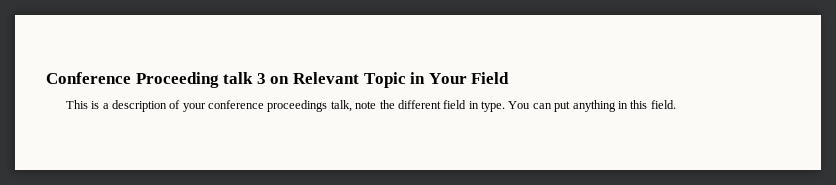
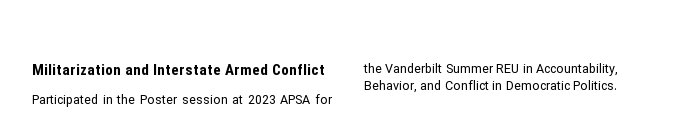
[46,72,510,88] [65,100,676,112] Conference Proceeding talk 3 on Relevant Topic in Your Field // This is a description of your conference proceedings talk, note the different field in type. You can put anything in this field. -> [32,64,326,75] [32,94,333,107] [363,63,618,76] [364,80,617,93] Militarization and Interstate Armed Conflict // Participated in the Poster session at 2023 APSA for the Vanderbilt Summer REU in Accountability, Behavior, and Conflict in Democratic Politics.

